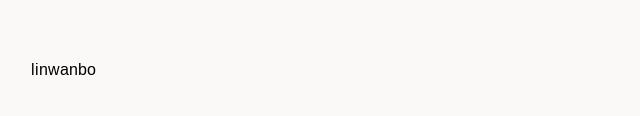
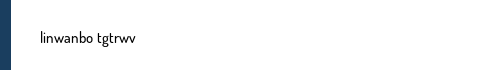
(96, 69) none -> [97,33,137,47] tgtrwv

